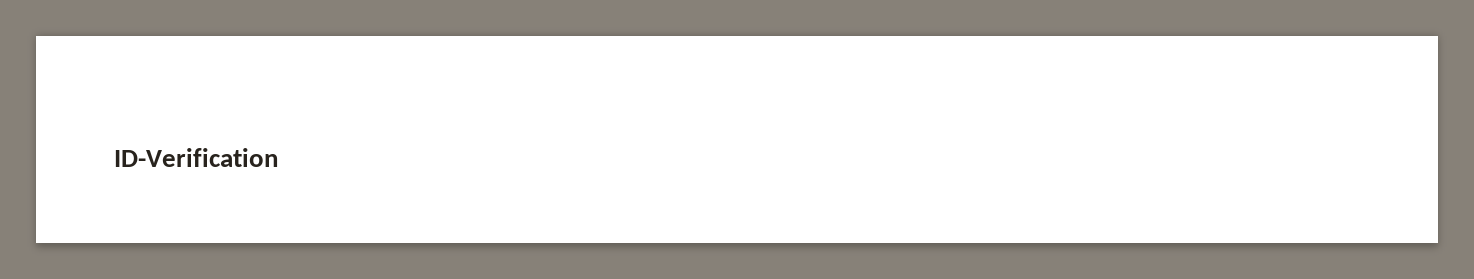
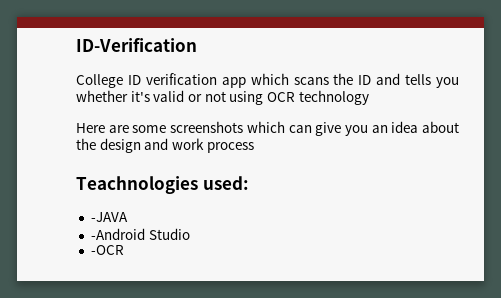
(278, 157) none -> [76,73,459,88] [76,90,369,105] [76,121,459,136] [76,138,254,153] [76,176,249,194] [90,212,128,222] [90,228,190,240] [90,245,124,255] // College ID verification app which scans the ID and tells you whether it's valid or not using OCR technology // Here are some screenshots which can give you an idea about the design and work process // Teachnologies used: // -JAVA // -Android Studio // -OCR

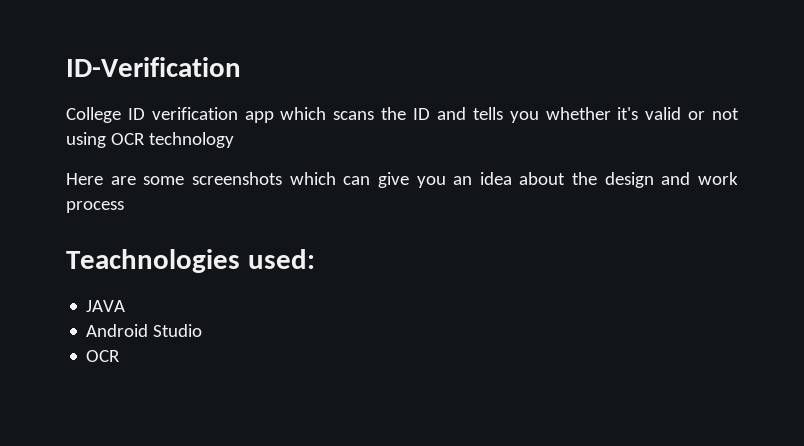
[90,212,128,222] [90,228,145,240] -JAVA // -Android -> [86,300,126,312] [86,324,149,337] JAVA // Android
[90,245,124,255] -OCR -> [86,350,121,362] OCR

